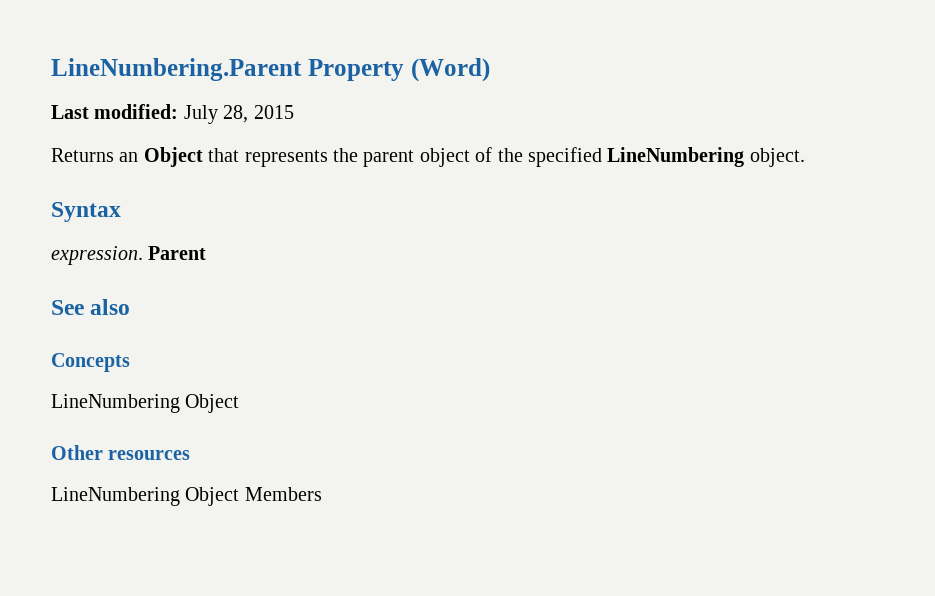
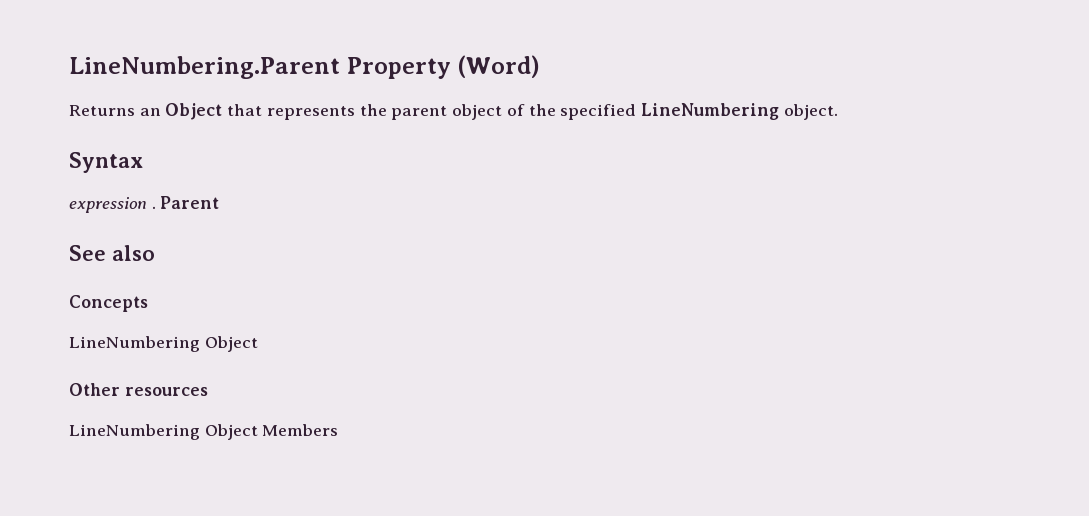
[51,104,294,124] // Last modified: July 28, 2015 -> (541, 66) none
[51,246,143,265] expression. -> [69,197,156,213] expression .

